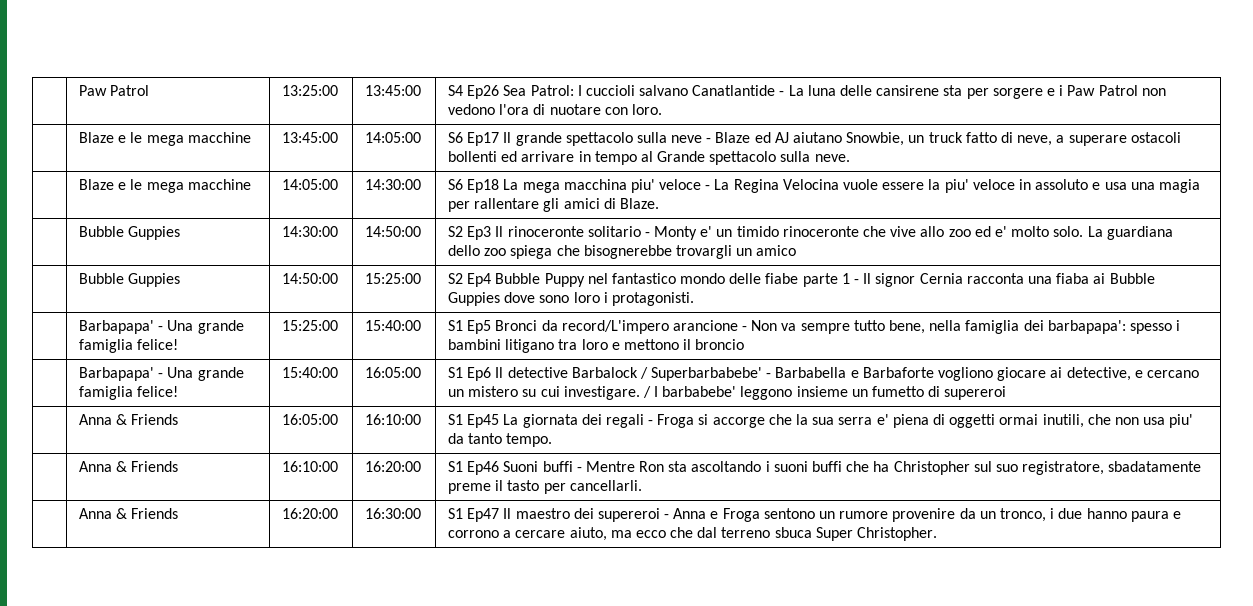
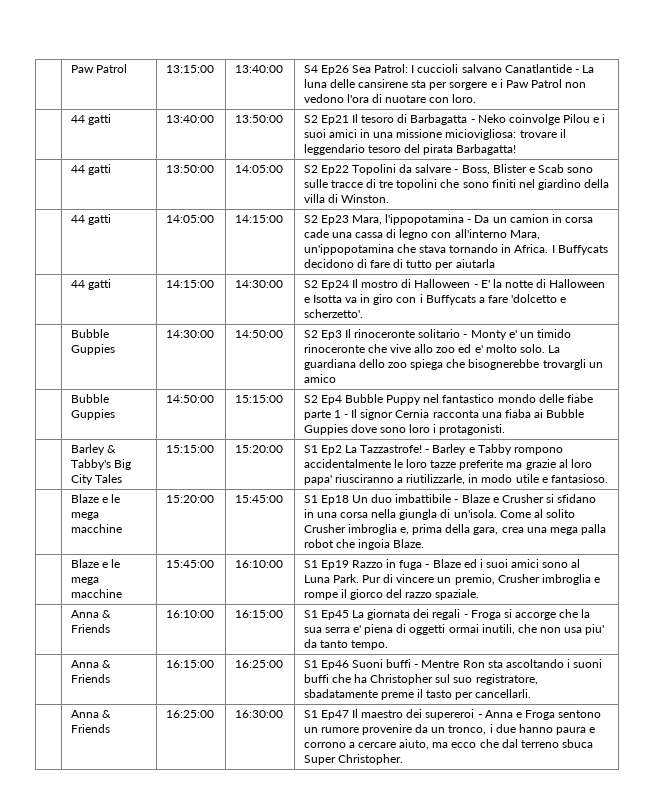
[281,85,338,96] [364,85,421,96] 13:25:00 | 13:45:00 -> [165,65,214,73] [234,65,283,73] 13:15:00 | 13:40:00
[78,132,251,146] [281,132,338,143] [364,132,421,143] [447,132,1181,146] [447,151,850,165] [78,179,251,193] [281,179,338,190] [364,179,421,190] [447,179,1200,193] [447,198,659,212] Blaze e le mega macchine | 13:45:00 | 14:05:00 | S6 Ep17 Il grande spettacolo sulla neve - Blaze ed AJ aiutano Snowbie, un truck fatto di neve, a superare ostacoli bollenti ed arrivare in tempo al Grande spettacolo sulla neve. // | Blaze e le mega macchine | 14:05:00 | 14:30:00 | S6 Ep18 La mega macchina piu' veloce - La Regina Velocina vuole essere la piu' veloce in assoluto e usa una magia per rallentare gli amici di Blaze. -> [70,114,112,125] [165,115,214,123] [234,115,283,123] [303,114,606,125] [303,129,566,140] [303,144,517,155] [70,164,112,175] [165,165,214,173] [234,165,283,173] [303,164,593,175] [303,179,609,190] [303,194,390,203] [70,214,112,225] [165,215,214,223] [234,215,283,223] [303,214,593,225] [303,229,540,240] [303,244,608,255] [303,259,495,270] [70,279,112,290] [165,280,214,288] [234,280,283,288] [303,279,606,290] [303,294,567,305] [303,309,363,318] 44 gatti | 13:40:00 | 13:50:00 | S2 Ep21 Il tesoro di Barbagatta - Neko coinvolge Pilou e i suoi amici in una missione miciovigliosa: trovare il leggendario tesoro del pirata Barbagatta! // | 44 gatti | 13:50:00 | 14:05:00 | S2 Ep22 Topolini da salvare - Boss, Blister e Scab sono sulle tracce di tre topolini che sono finiti nel giardino della villa di Winston. // | 44 gatti | 14:05:00 | 14:15:00 | S2 Ep23 Mara, l'ippopotamina - Da un camion in corsa cade una cassa di legno con all'interno Mara, un'ippopotamina che stava tornando in Africa. I Buffycats decidono di fare di tutto per aiutarla // | 44 gatti | 14:15:00 | 14:30:00 | S2 Ep24 Il mostro di Halloween - E' la notte di Halloween e Isotta va in giro con i Buffycats a fare 'dolcetto e scherzetto'.
[364,273,421,284] 15:25:00 -> [234,395,283,403] 15:15:00
[78,320,244,334] [78,339,179,353] [281,320,338,331] [364,320,421,331] [447,320,1181,334] [447,339,745,353] [78,367,244,381] [78,386,179,400] [281,367,338,378] [364,367,421,378] [447,367,1199,381] [447,386,1007,400] [78,414,179,425] [281,414,338,425] [364,414,421,425] Barbapapa' - Una grande famiglia felice! | 15:25:00 | 15:40:00 | S1 Ep5 Bronci da record/L'impero arancione - Non va sempre tutto bene, nella famiglia dei barbapapa': spesso i bambini litigano tra loro e mettono il broncio // | Barbapapa' - Una grande famiglia felice! | 15:40:00 | 16:05:00 | S1 Ep6 Il detective Barbalock / Superbarbabebe' - Barbabella e Barbaforte vogliono giocare ai detective, e cercano un mistero su cui investigare. / I barbabebe' leggono insieme un fumetto di supereroi // | Anna & Friends | 16:05:00 | 16:10:00 -> [70,444,117,455] [70,459,132,470] [70,474,123,485] [165,445,214,453] [234,445,283,453] [303,444,563,455] [303,459,592,470] [303,474,608,485] [70,494,121,503] [70,512,99,520] [70,524,122,533] [165,495,214,503] [234,495,283,503] [303,494,596,505] [303,509,575,520] [303,524,606,535] [303,539,425,550] [70,559,121,568] [70,577,99,585] [70,589,122,598] [165,560,214,568] [234,560,283,568] [303,559,581,570] [303,574,600,585] [303,589,480,600] [70,610,112,618] [70,624,110,633] [165,610,214,618] [234,610,283,618] Barley & Tabby's Big City Tales | 15:15:00 | 15:20:00 | S1 Ep2 La Tazzastrofe! - Barley e Tabby rompono accidentalmente le loro tazze preferite ma grazie al loro papa' riusciranno a riutilizzarle, in modo utile e fantasioso. // | Blaze e le mega macchine | 15:20:00 | 15:45:00 | S1 Ep18 Un duo imbattibile - Blaze e Crusher si sfidano in una corsa nella giungla di un'isola. Come al solito Crusher imbroglia e, prima della gara, crea una mega palla robot che ingoia Blaze. // | Blaze e le mega macchine | 15:45:00 | 16:10:00 | S1 Ep19 Razzo in fuga - Blaze ed i suoi amici sono al Luna Park. Pur di vincere un premio, Crusher imbroglia e rompe il giorco del razzo spaziale. // | Anna & Friends | 16:10:00 | 16:15:00
[281,461,338,472] [364,461,421,472] 16:10:00 | 16:20:00 -> [165,660,214,668] [234,660,283,668] 16:15:00 | 16:25:00
[281,508,338,519] 16:20:00 -> [165,710,214,718] 16:25:00

